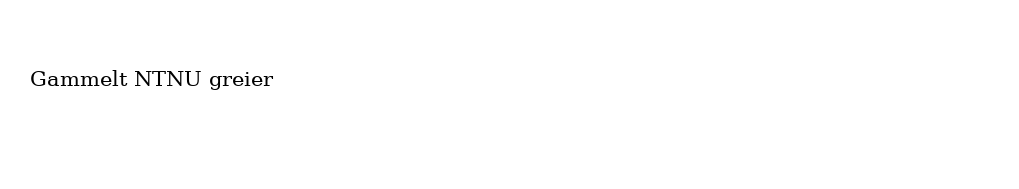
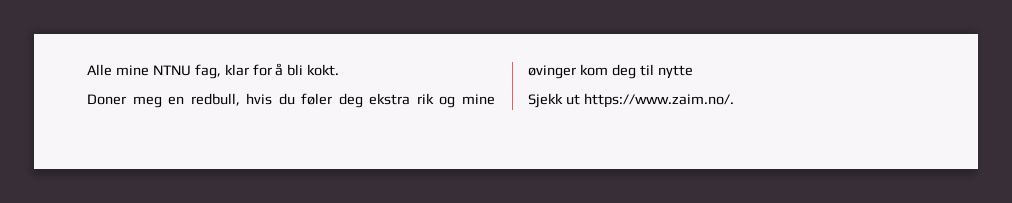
[30,70,274,90] Gammelt NTNU greier -> [87,63,340,79] [87,93,495,108] [528,64,693,79] [528,93,734,108] Alle mine NTNU fag, klar for å bli kokt. // Doner meg en redbull, hvis du føler deg ekstra rik og mine øvinger kom deg til nytte // Sjekk ut https://www.zaim.no/.

